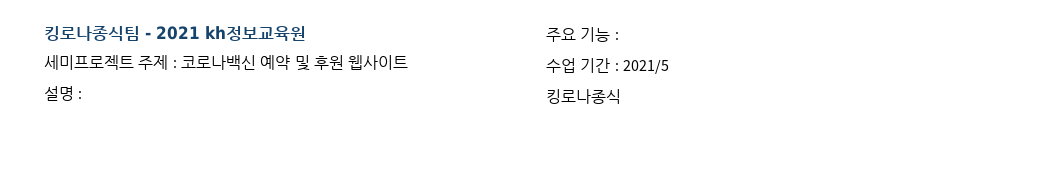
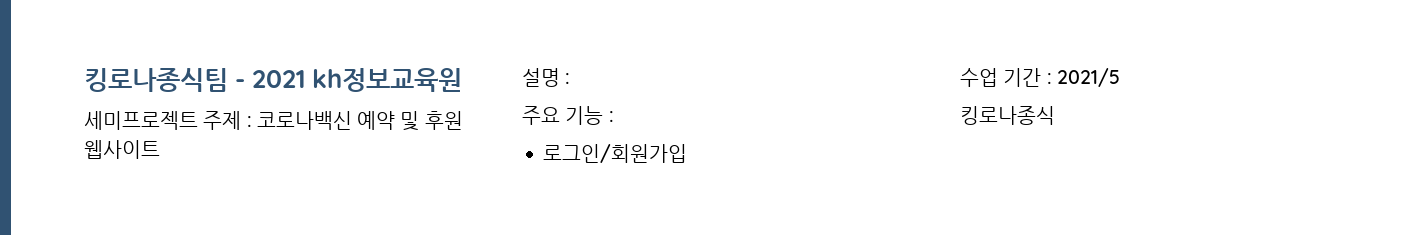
(619, 36) none -> [543,144,688,163] // 로그인/회원가입

